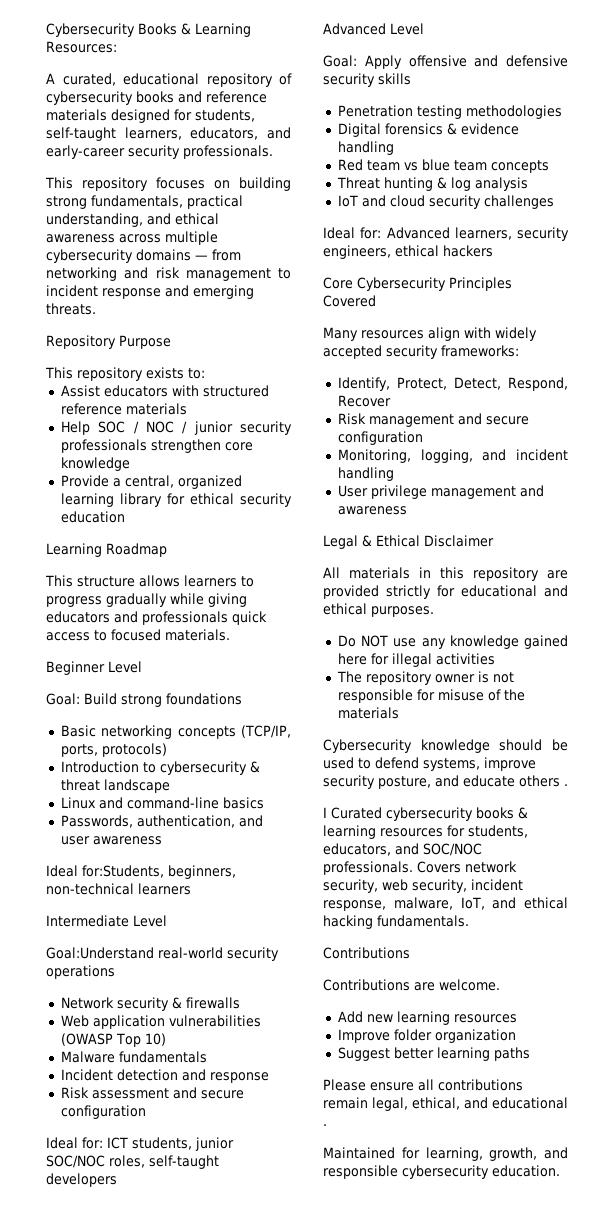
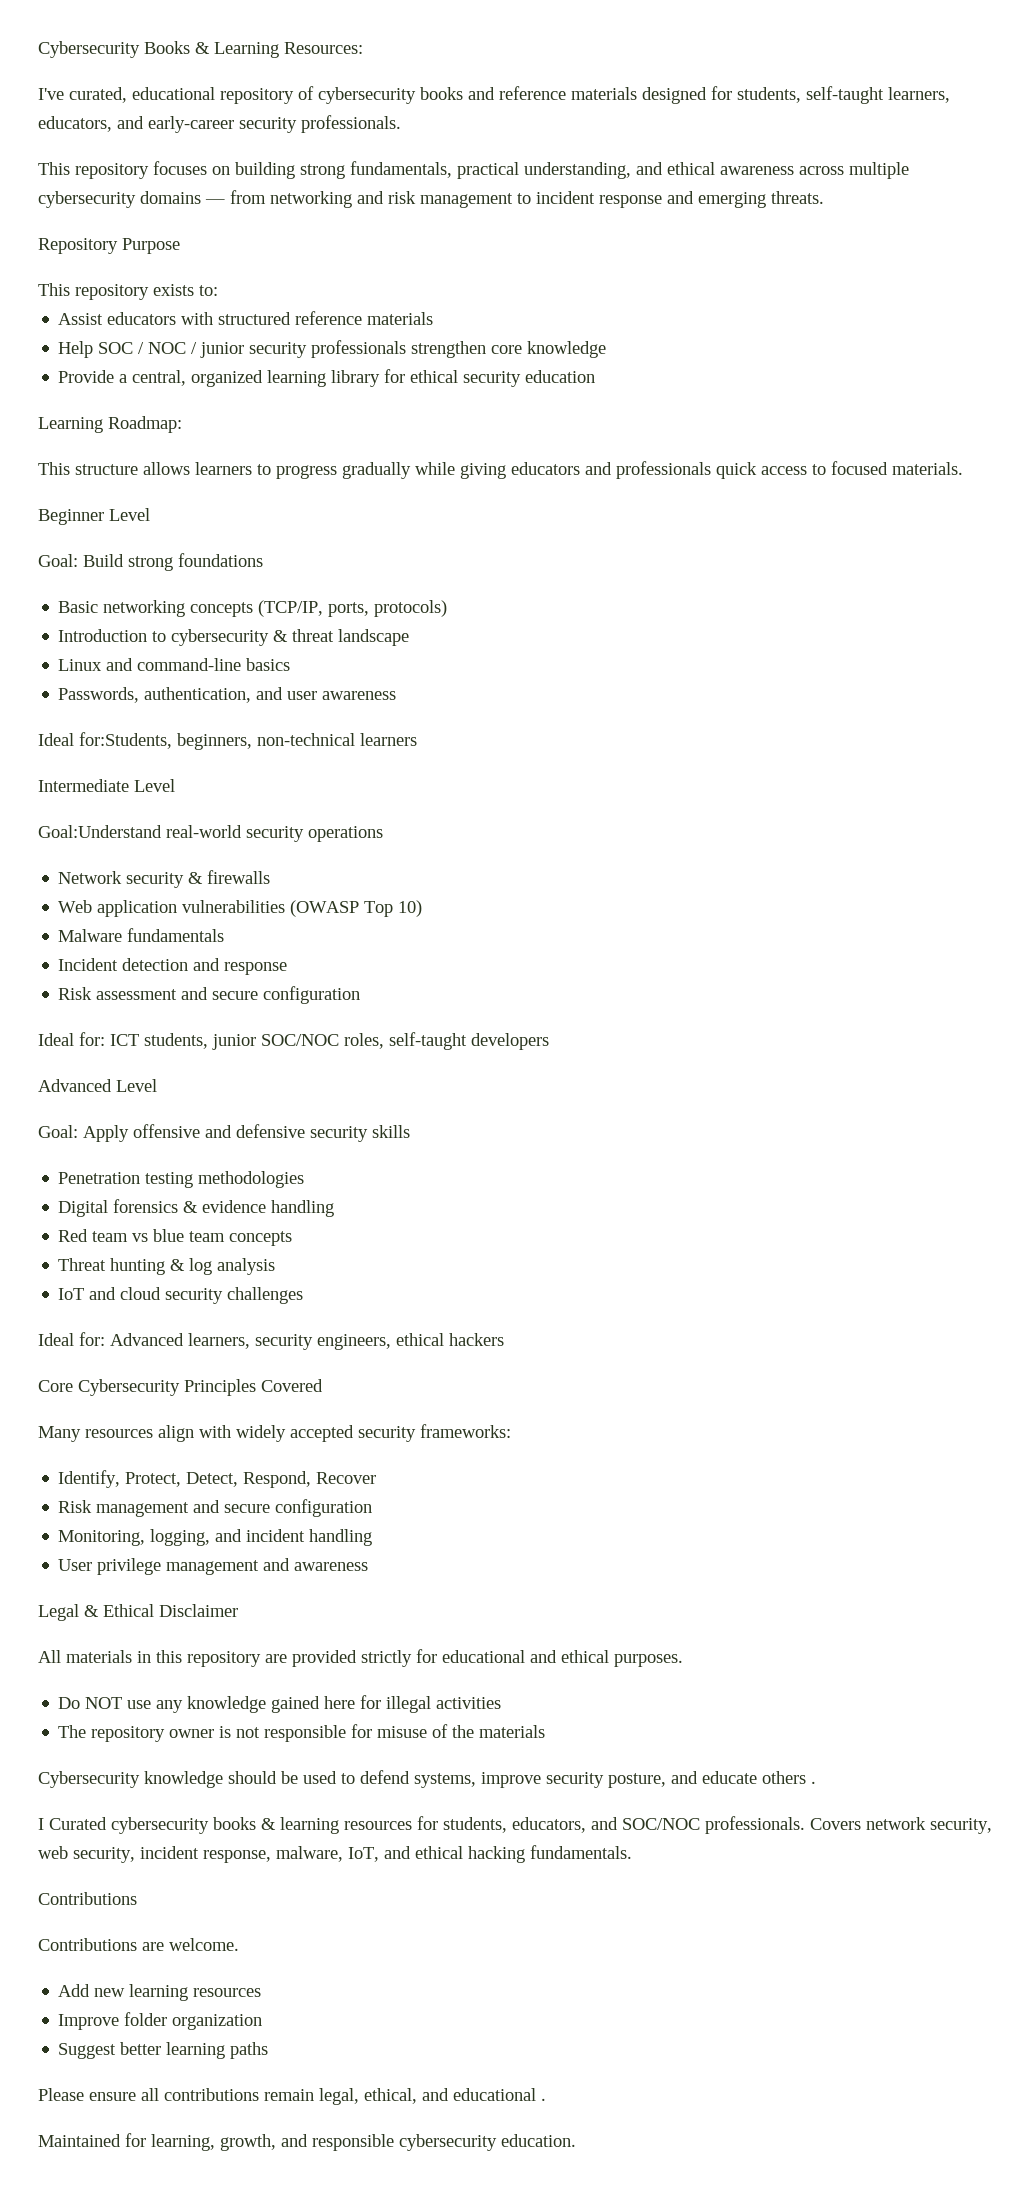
[46,73,55,84] A -> [38,88,64,100] I've
[106,543,167,557] Roadmap -> [108,416,182,433] Roadmap:

